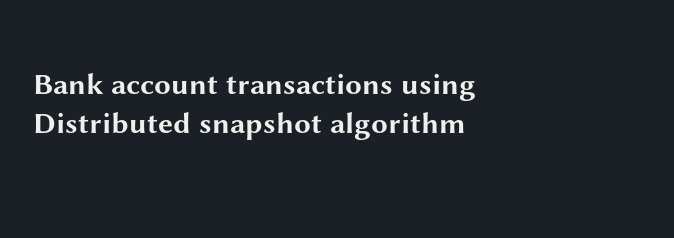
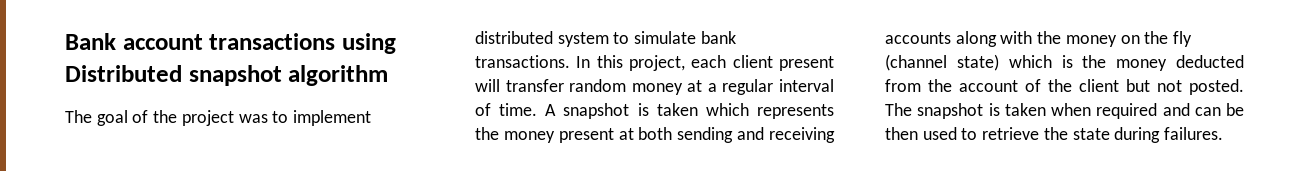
(467, 126) none -> [65,110,372,126] [475,31,736,47] [475,55,834,71] [475,79,834,95] [475,103,834,119] [475,127,835,143] [885,31,1193,47] [885,54,1244,71] [885,79,1244,95] [885,103,1244,119] [885,127,1224,143] // The goal of the project was to implement distributed system to simulate bank transactions. In this project, each client present will transfer random money at a regular interval of time. A snapshot is taken which represents the money present at both sending and receiving accounts along with the money on the fly (channel state) which is the money deducted from the account of the client but not posted. The snapshot is taken when required and can be then used to retrieve the state during failures.

